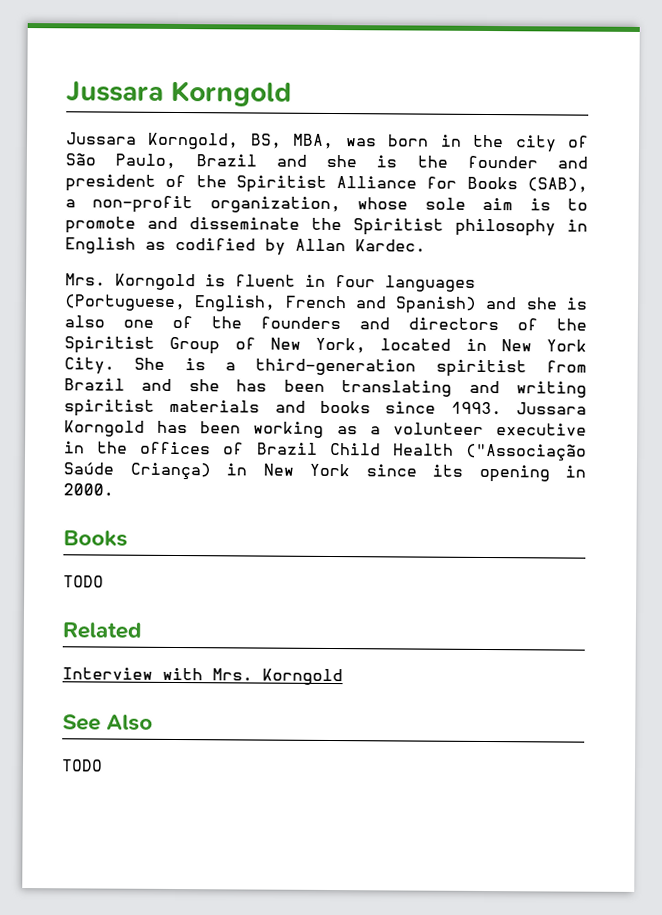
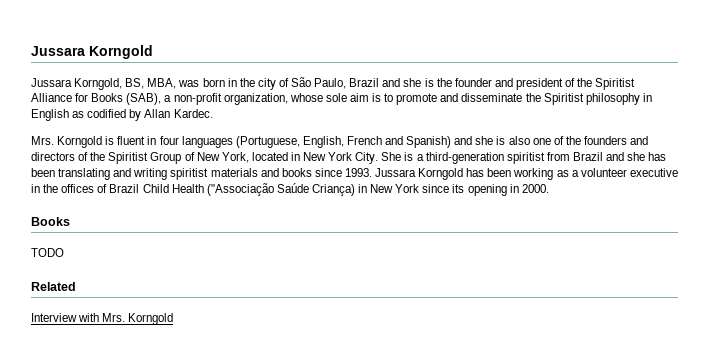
[62,714,154,731] [61,759,103,772] // See Also // TODO -> (174, 319) none

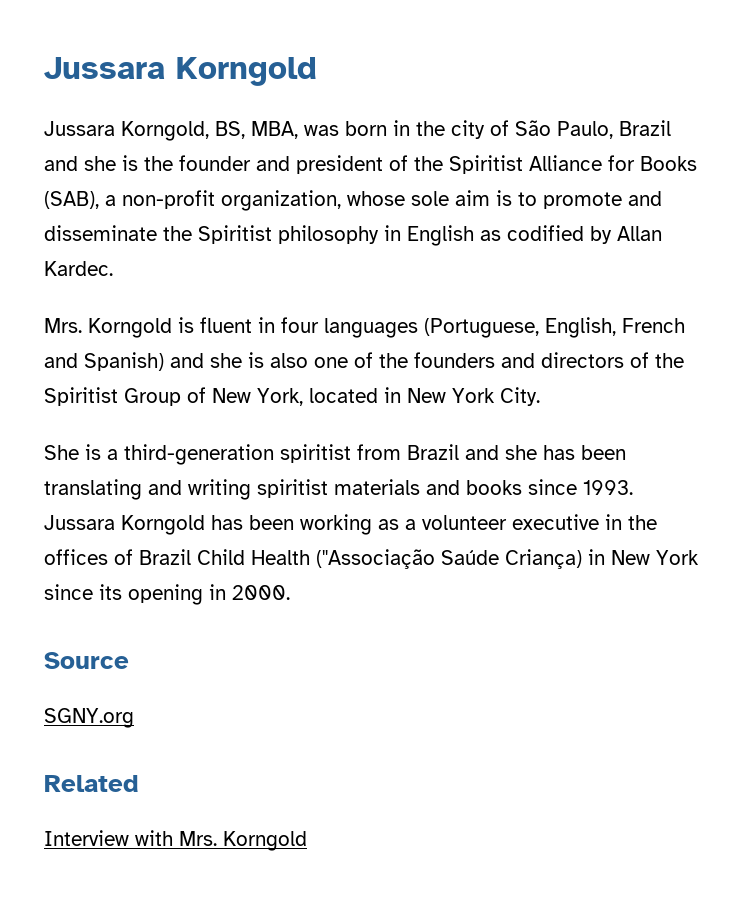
(379, 158) none -> (540, 396) //
[31,217,70,226] [31,248,64,257] Books // TODO -> [44,652,129,669] [44,708,134,728] Source // SGNY.org

